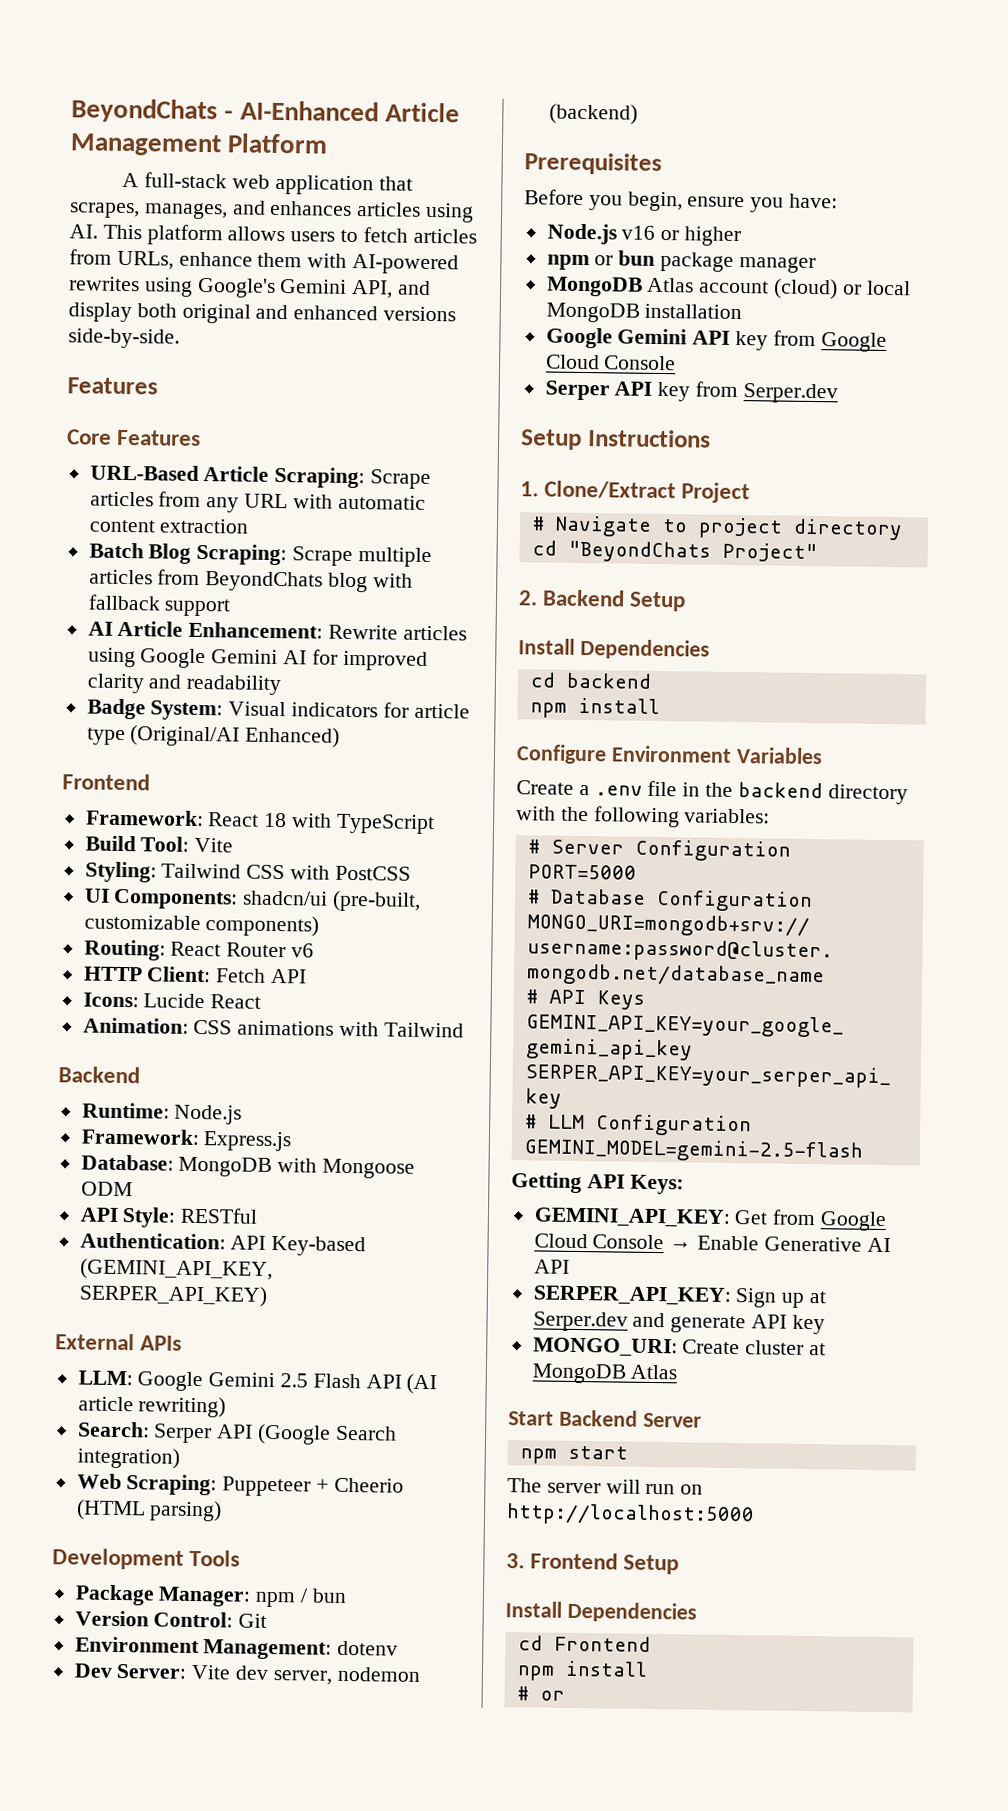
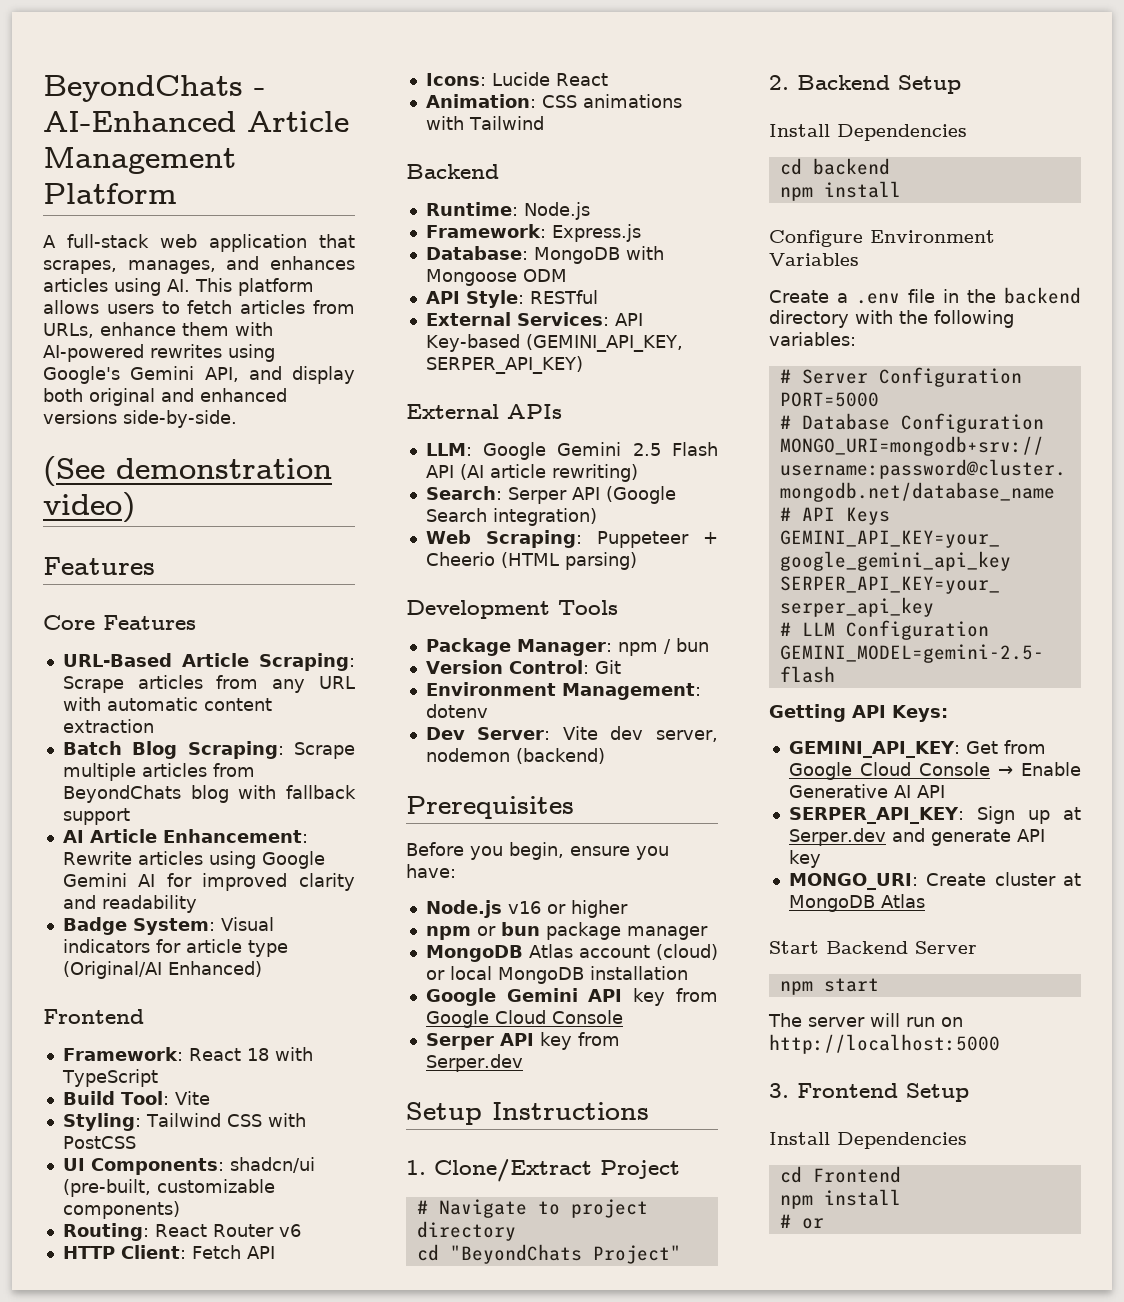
(180, 338) none -> [43,456,332,486] [43,492,135,523] // (See demonstration video)
[79,1232,226,1250] Authentication: -> [425,312,609,326] External Services:

